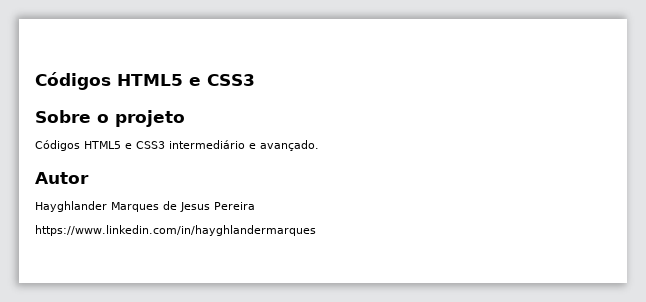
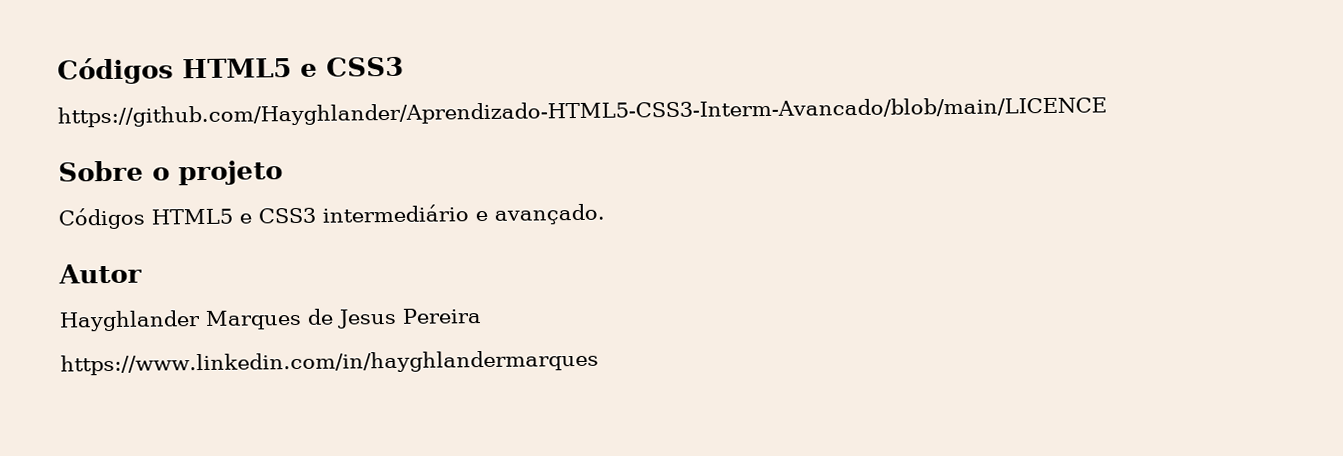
[35,72,255,90] Códigos HTML5 e CSS3 -> [57,56,404,85] [57,96,1107,128] Códigos HTML5 e CSS3 // https://github.com/Hayghlander/Aprendizado-HTML5-CSS3-Interm-Avancado/blob/main/LICENCE

